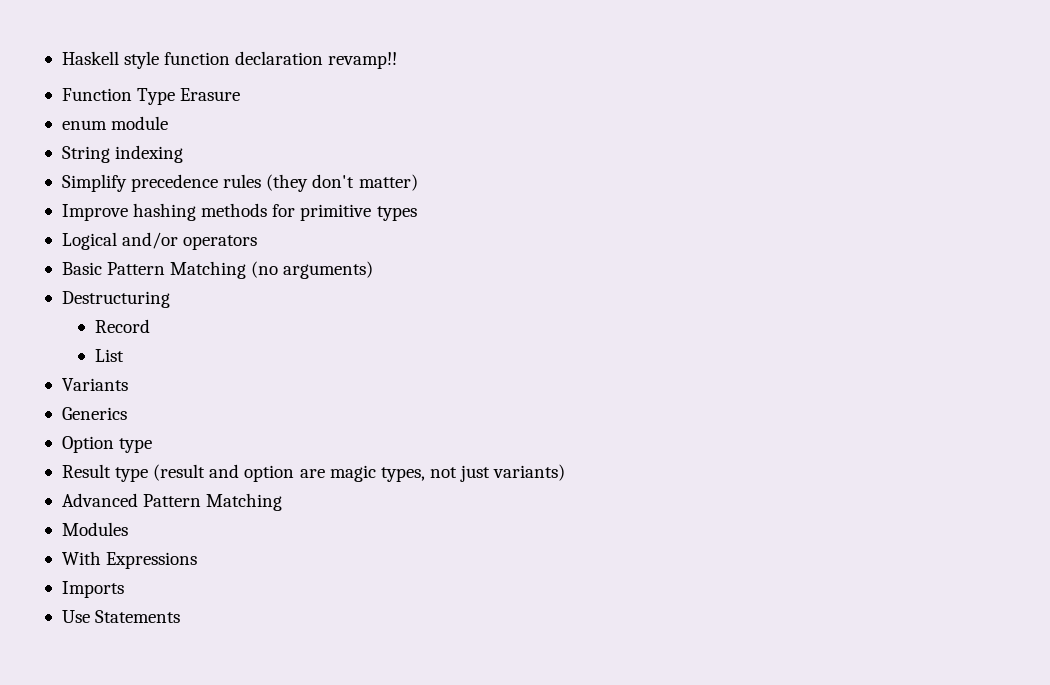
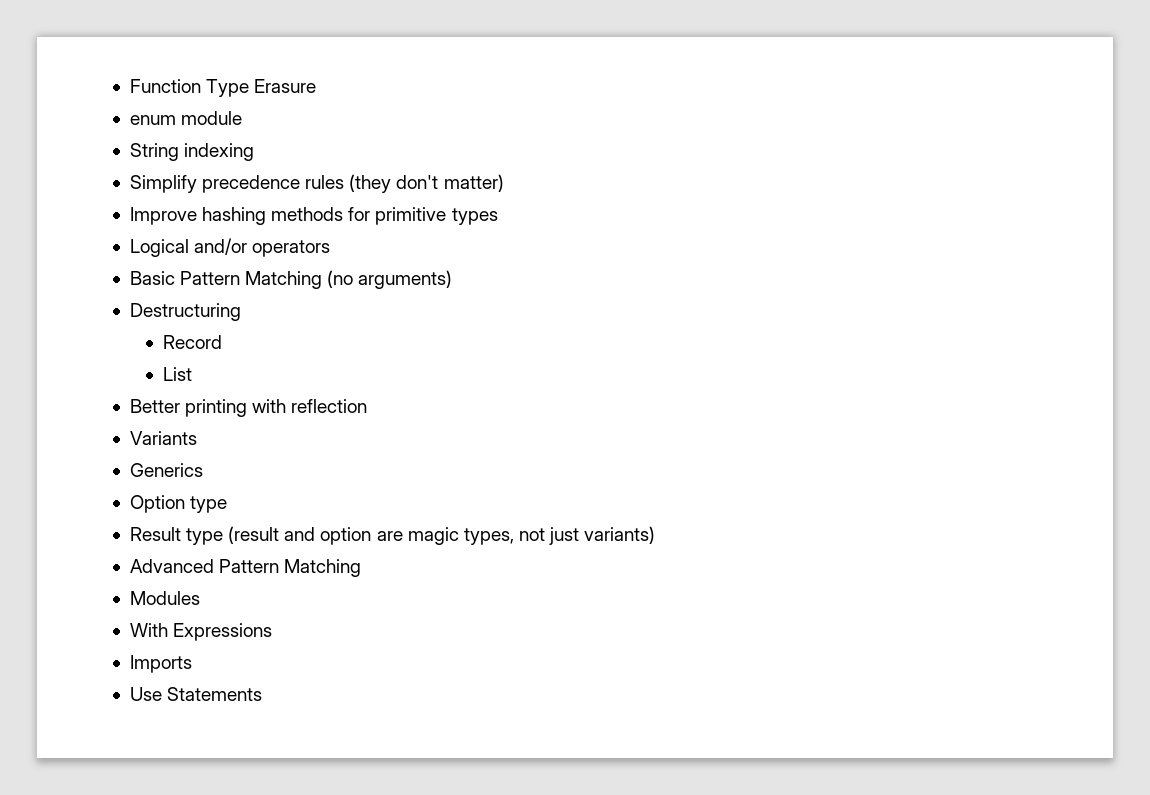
[61,51,398,69] Haskell style function declaration revamp!! // -> (129, 86) none
(124, 355) none -> [129,399,368,417] // Better printing with reflection

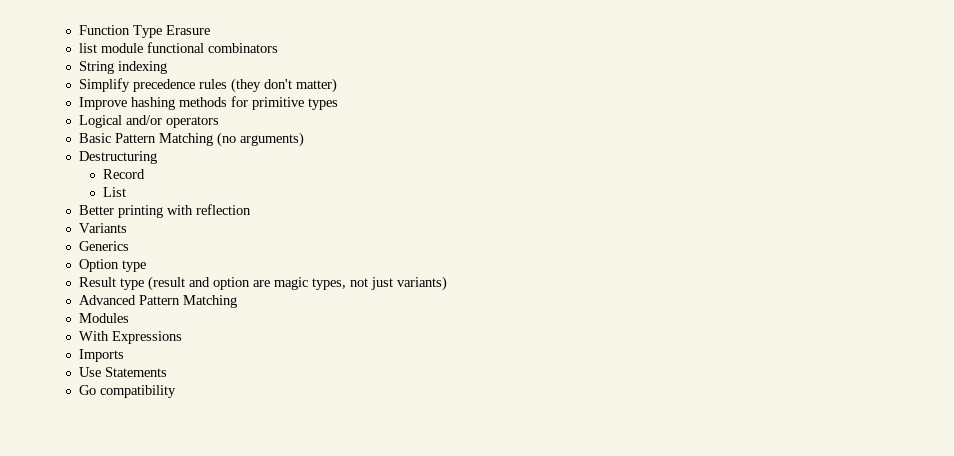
[129,115,176,125] enum -> [78,43,97,53] list
(243, 118) none -> [146,42,278,53] functional combinators
(263, 694) none -> [78,385,176,398] // Go compatibility

